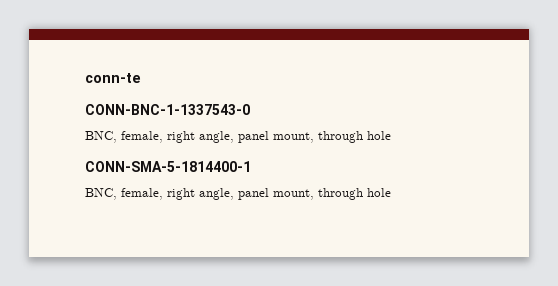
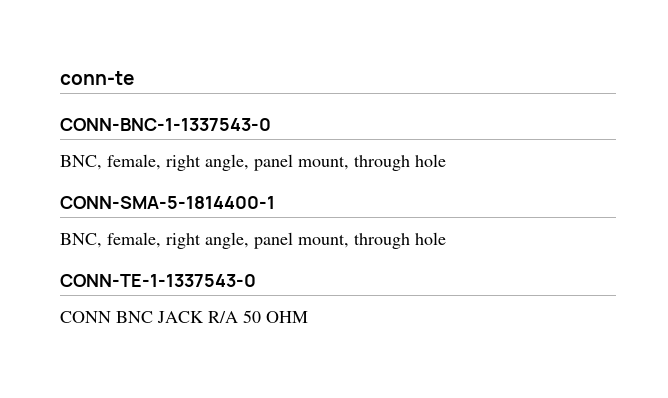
(391, 192) none -> [60,274,256,287] [60,310,308,323] // CONN-TE-1-1337543-0 // CONN BNC JACK R/A 50 OHM

